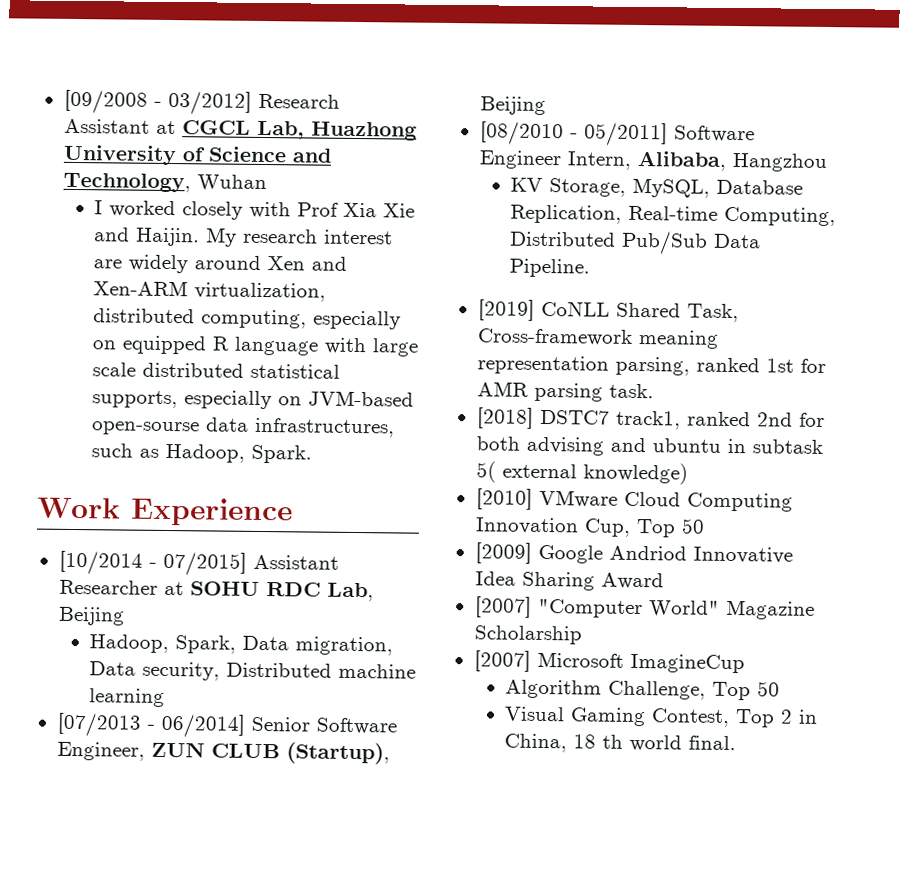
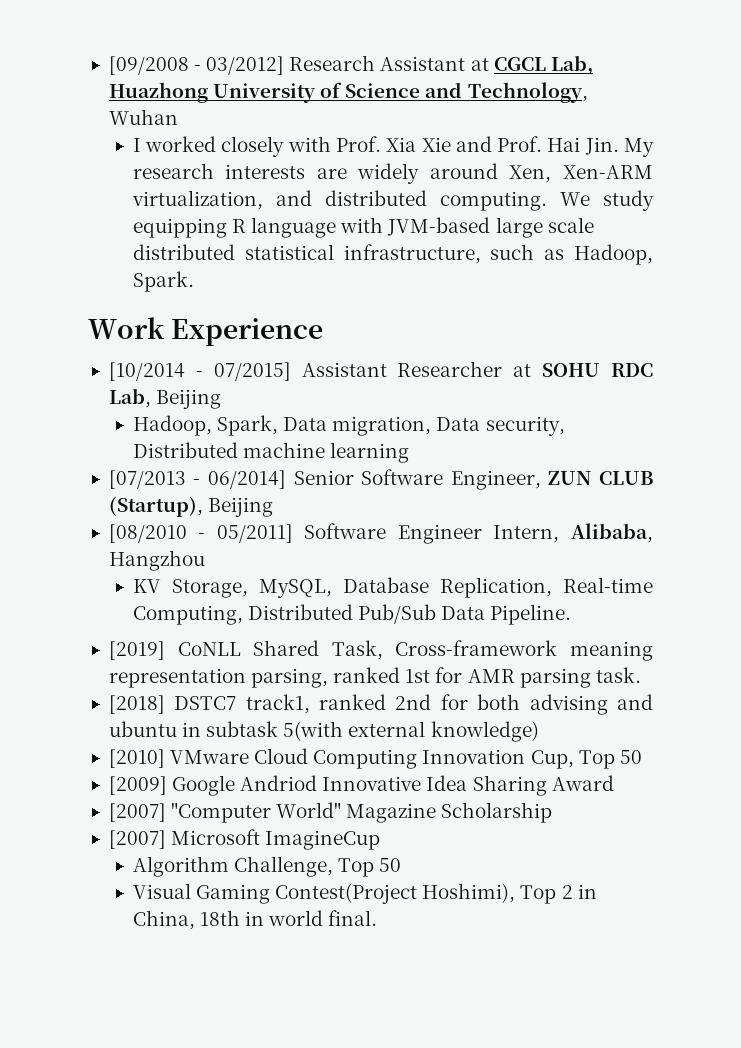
[297,202,340,217] Prof -> [336,136,382,152] Prof.
[135,227,201,247] Haijin. -> [497,136,619,155] Prof. Hai Jin.
[324,229,394,245] interest -> [225,164,306,179] interests
[267,256,348,271] [93,280,327,302] [93,308,402,330] [92,335,208,355] Xen and Xen-ARM virtualization, distributed computing, especially on equipped -> [509,165,653,183] [131,190,654,211] [132,218,227,238] Xen, Xen-ARM virtualization, and distributed computing. We study equipping
(368, 346) none -> [387,217,491,236] JVM-based
[92,390,415,410] [91,417,396,438] supports, especially on JVM-based open-sourse data infrastructures, -> [343,244,481,264] infrastructure,
[475,461,496,483] 5( -> [283,721,344,741] 5(with
[651,708,731,727] Contest, -> [275,883,516,904] Contest(Project Hoshimi),
[573,734,624,749] 18 th -> [200,910,265,926] 18th in

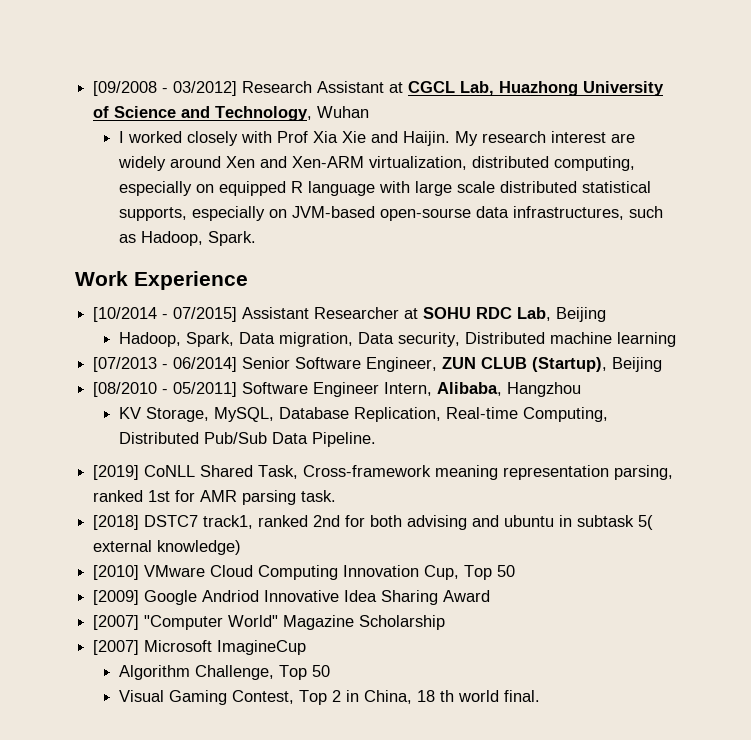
[336,136,382,152] Prof. -> [276,131,308,143] Prof
[497,136,619,155] Prof. Hai Jin. -> [402,131,450,146] Haijin.
[225,164,306,179] interests -> [550,131,606,143] interest
[509,165,653,183] [131,190,654,211] [132,218,227,238] Xen, Xen-ARM virtualization, and distributed computing. We study equipping -> [225,156,635,171] [118,181,286,196] Xen and Xen-ARM virtualization, distributed computing, especially on equipped
[387,217,491,236] JVM-based -> (410, 187) none
[343,244,481,264] infrastructure, -> [118,206,624,221] supports, especially on JVM-based open-sourse data infrastructures,
[283,721,344,741] 5(with -> [638,515,654,530] 5(
[275,883,516,904] Contest(Project Hoshimi), -> [231,690,294,704] Contest,
[200,910,265,926] 18th in -> [416,690,454,702] 18 th

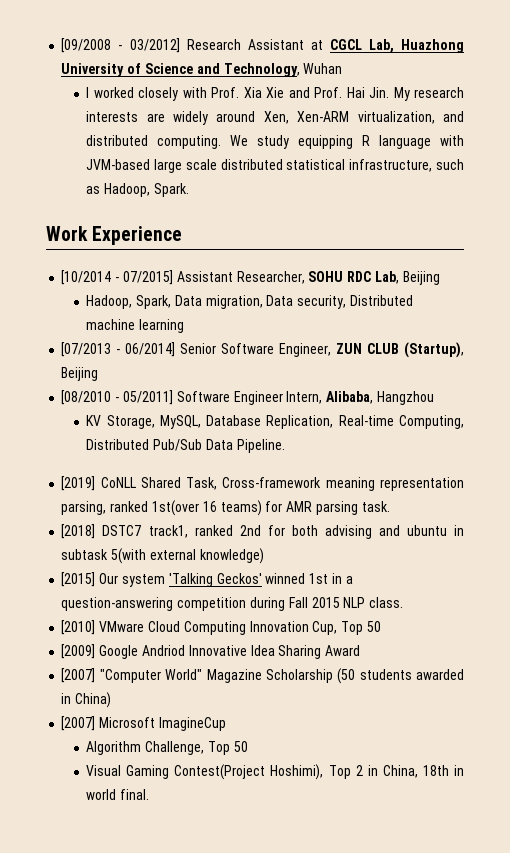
[276,131,308,143] Prof -> [211,87,240,98] Prof.
[402,131,450,146] Haijin. -> [314,87,390,98] Prof. Hai Jin.
[550,131,606,143] interest -> [86,111,139,122] interests
[225,156,635,171] [118,181,286,196] Xen and Xen-ARM virtualization, distributed computing, especially on equipped -> [263,111,464,124] [86,135,354,149] Xen, Xen-ARM virtualization, and distributed computing. We study equipping
(410, 187) none -> [86,159,151,170] JVM-based
[118,206,624,221] supports, especially on JVM-based open-sourse data infrastructures, -> [349,159,433,172] infrastructure,
[314,307,419,319] Researcher at -> [236,271,305,284] Researcher,
[148,490,171,502] 1st -> [151,500,262,516] 1st(over 16 teams)
[638,515,654,530] 5( -> [111,548,147,564] 5(with
(242, 547) none -> [61,572,353,587] [61,597,404,611] // [2015] Our system 'Talking Geckos' winned 1st in a question-answering competition during Fall 2015 NLP class.
(446, 622) none -> [337,668,464,684] [61,692,112,708] (50 students awarded in China)
[231,690,294,704] Contest, -> [174,764,324,780] Contest(Project Hoshimi),
[416,690,454,702] 18 th -> [422,765,465,776] 18th in

